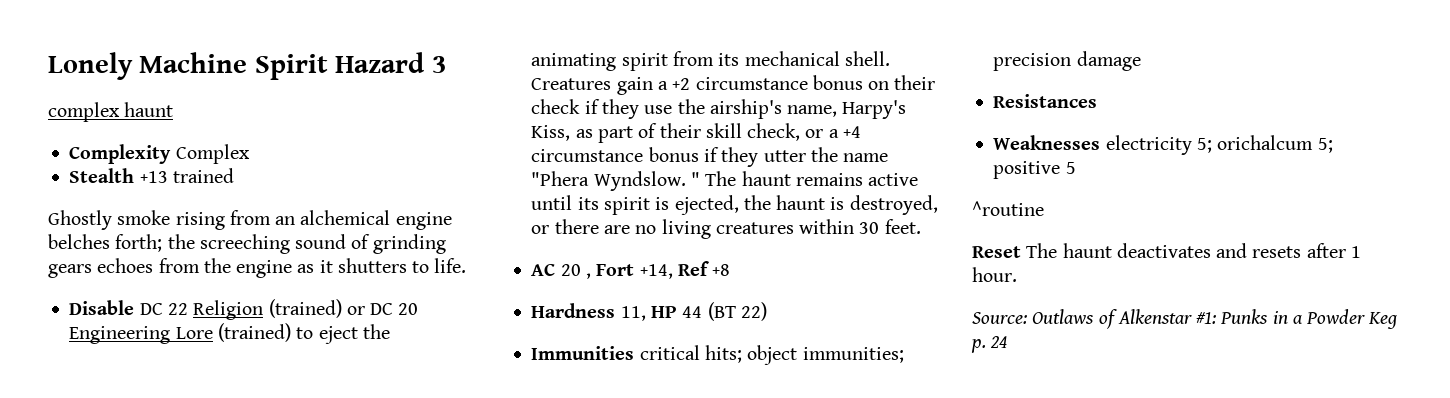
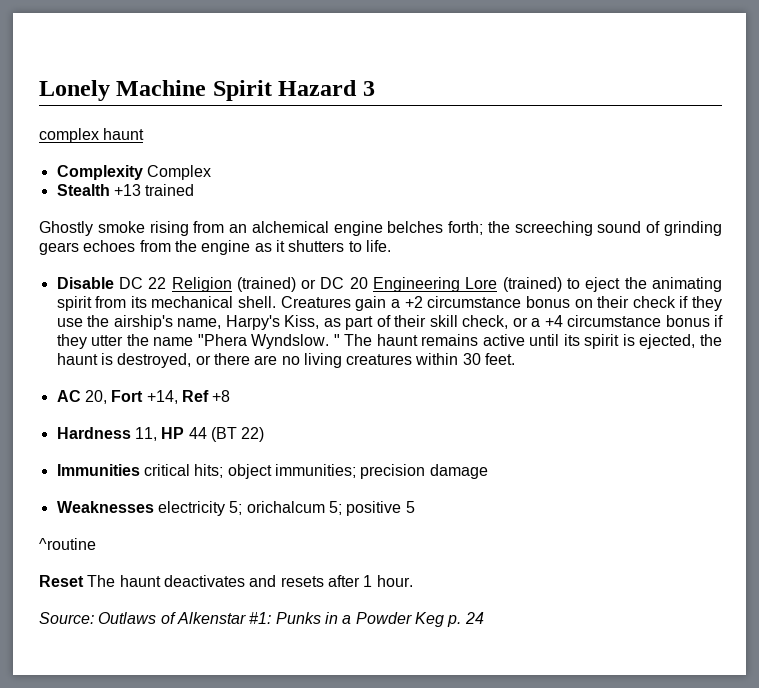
[560,264,591,279] 20 , -> [84,390,107,404] 20,
[993,94,1098,108] // Resistances -> (488, 471) none

